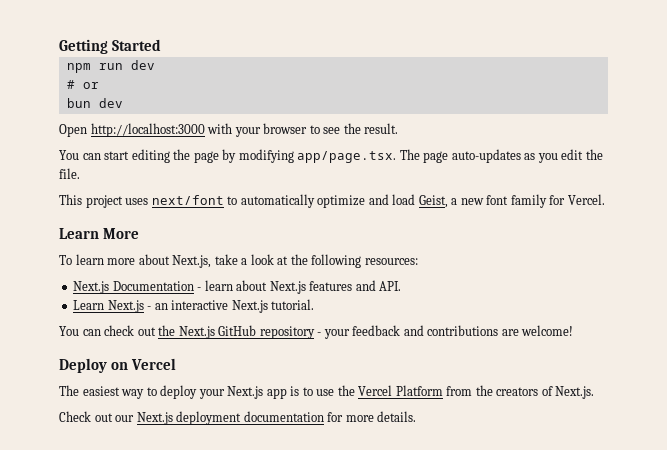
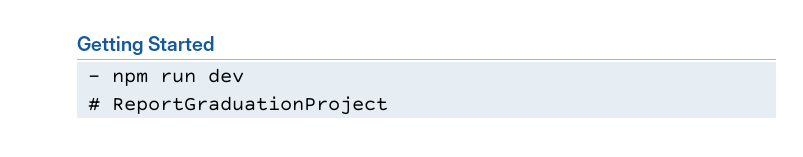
(162, 45) none -> [87,75,100,82] -
[82,82,99,89] [66,98,123,108] [59,123,399,137] [59,149,603,163] [59,168,80,179] [59,194,605,208] [59,228,140,239] [59,254,418,268] [73,280,402,294] [73,299,315,313] [59,325,574,339] [59,358,177,373] [59,385,595,399] [59,411,417,425] or // bun dev // Open http://localhost:3000 with your browser to see the result. // You can start editing the page by modifying app/page.tsx. The page auto-updates as you edit the file. // This project uses next/font to automatically optimize and load Geist, a new font family for Vercel. // Learn More // To learn more about Next.js, take a look at the following resources: // Next.js Documentation - learn about Next.js features and API. // Learn Next.js - an interactive Next.js tutorial. // You can check out the Next.js GitHub repository - your feedback and contributions are welcome! // Deploy on Vercel // The easiest way to deploy your Next.js app is to use the Vercel Platform from the creators of Next.js. // Check out our Next.js deployment documentation for more details. -> [111,96,388,115] ReportGraduationProject

